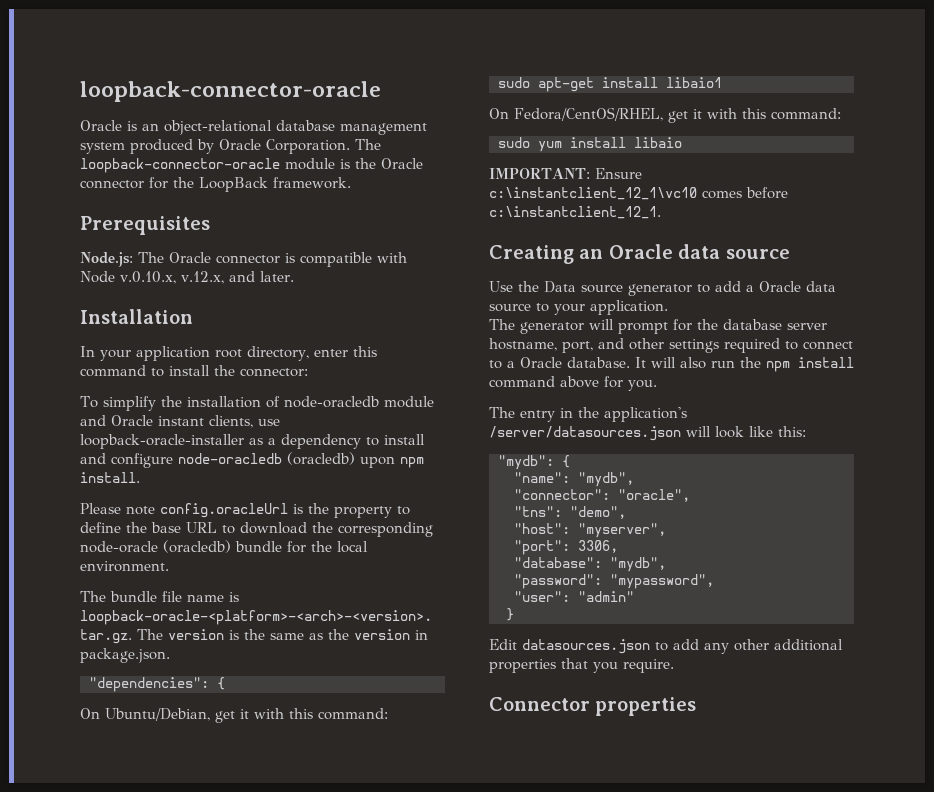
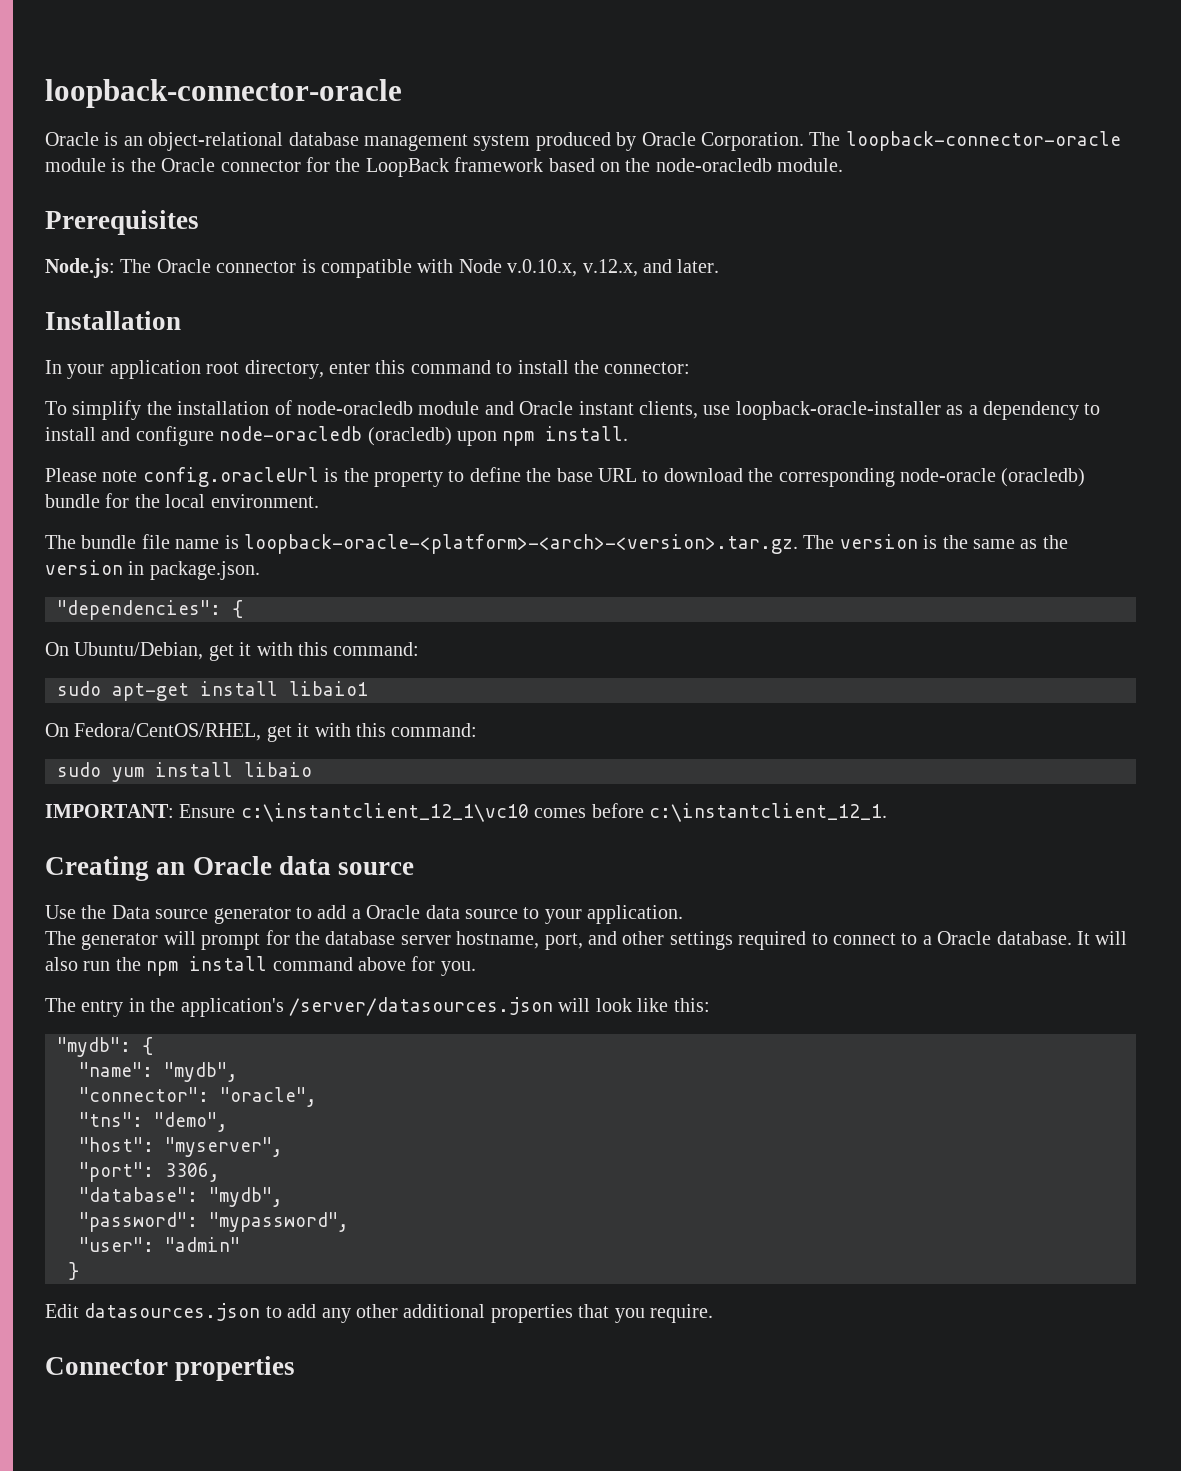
[273,177,351,189] framework. -> [454,157,844,172] framework based on the node-oracledb module.

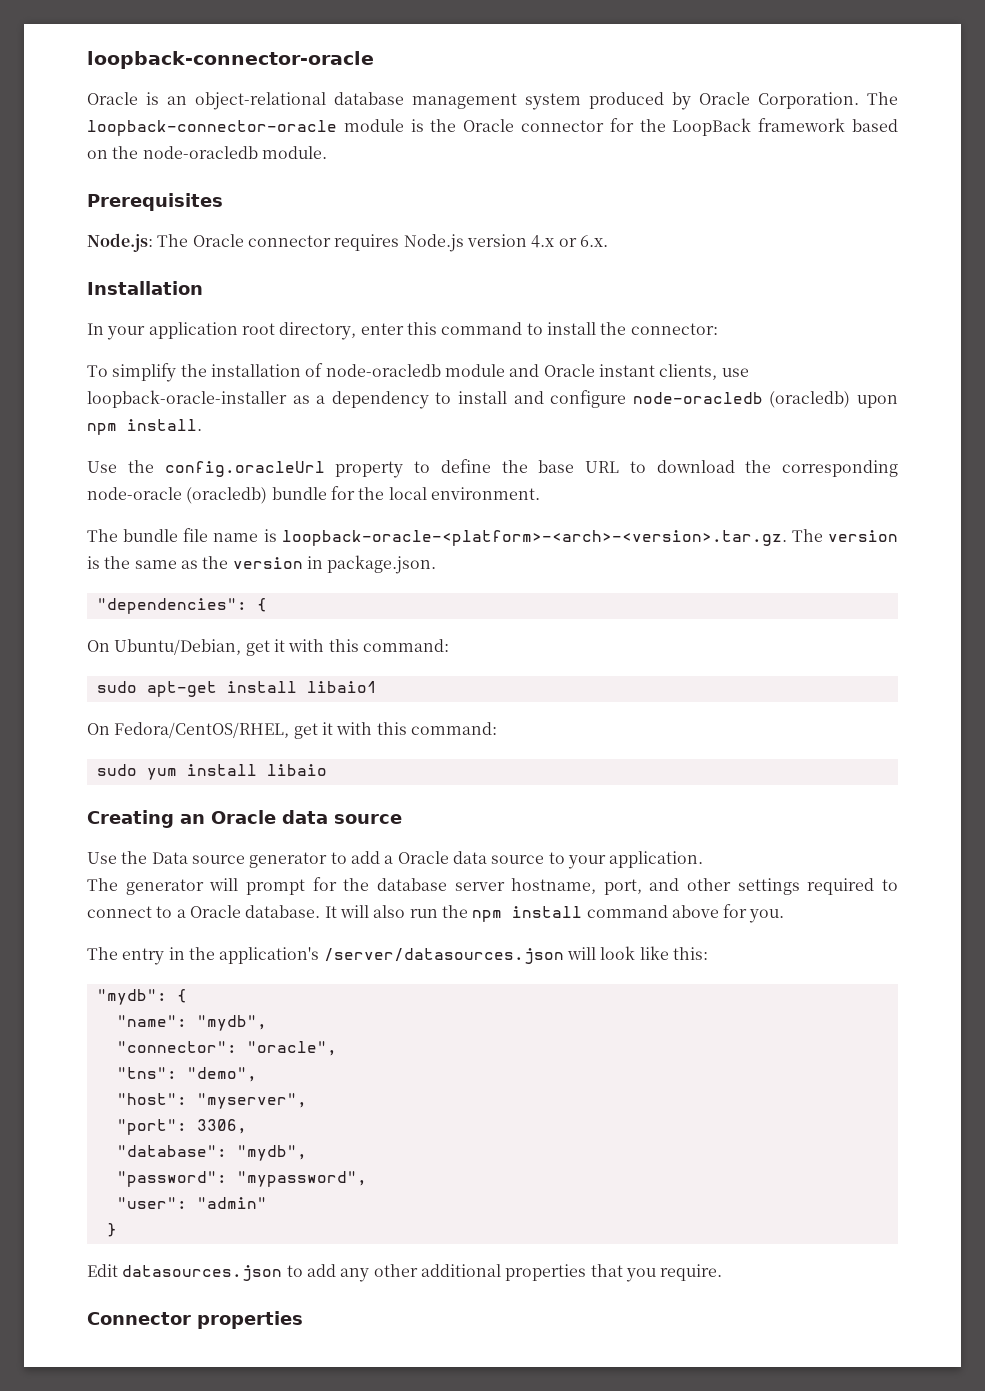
[301,259,720,278] is compatible with Node v.0.10.x, v.12.x, and later. -> [334,234,608,252] requires Node.js version 4.x or 6.x.
[45,467,369,487] Please note config.oracleUrl is the -> [87,460,325,477] Use the config.oracleUrl
[45,803,887,822] // IMPORTANT: Ensure c:\instantclient_12_1\vc10 comes before c:\instantclient_12_1. -> (327, 770) none

